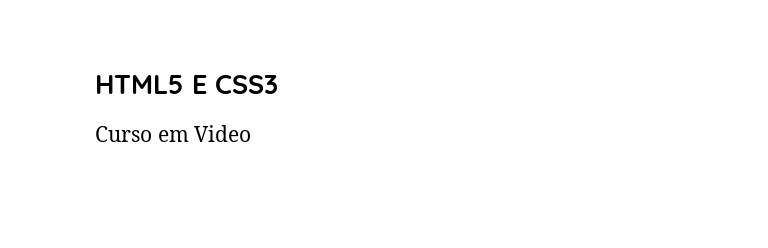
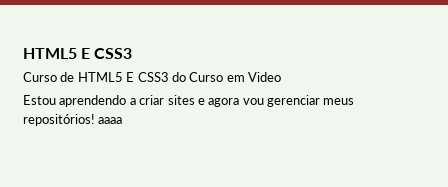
[157,125,252,142] em Video -> [60,72,281,82] [23,95,355,107] [23,114,123,126] de HTML5 E CSS3 do Curso em Video // Estou aprendendo a criar sites e agora vou gerenciar meus repositórios! aaaa

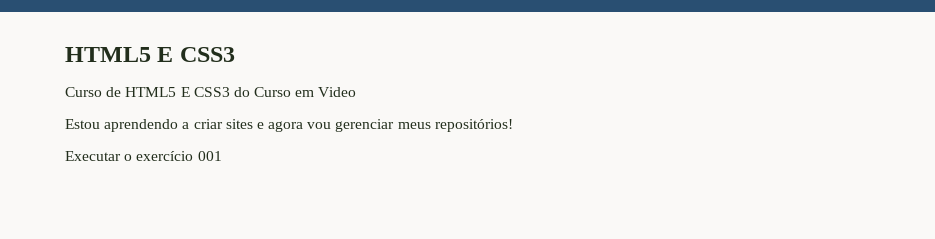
[98,117,123,124] aaaa -> [65,151,222,161] // Executar o exercício 001

